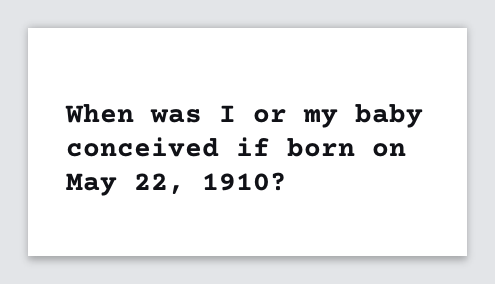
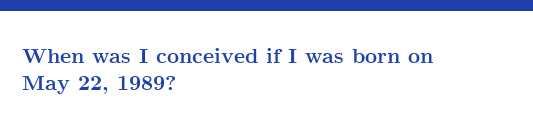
[253,104,423,128] [66,137,270,157] or my baby conceived if -> [156,48,344,63] conceived if I was
[202,172,287,191] 1910? -> [117,76,176,90] 1989?

